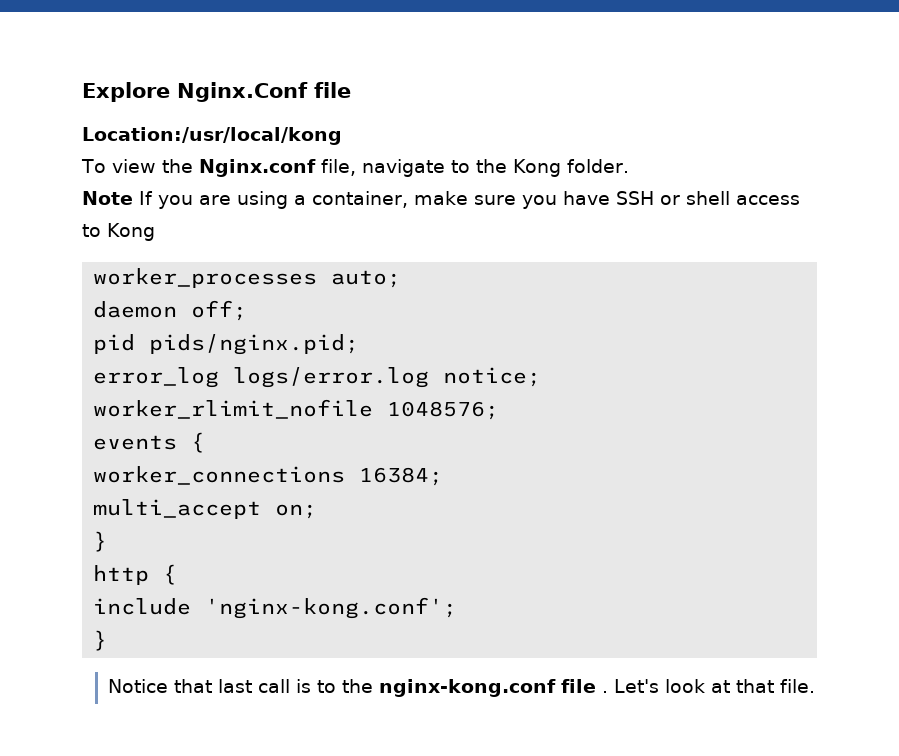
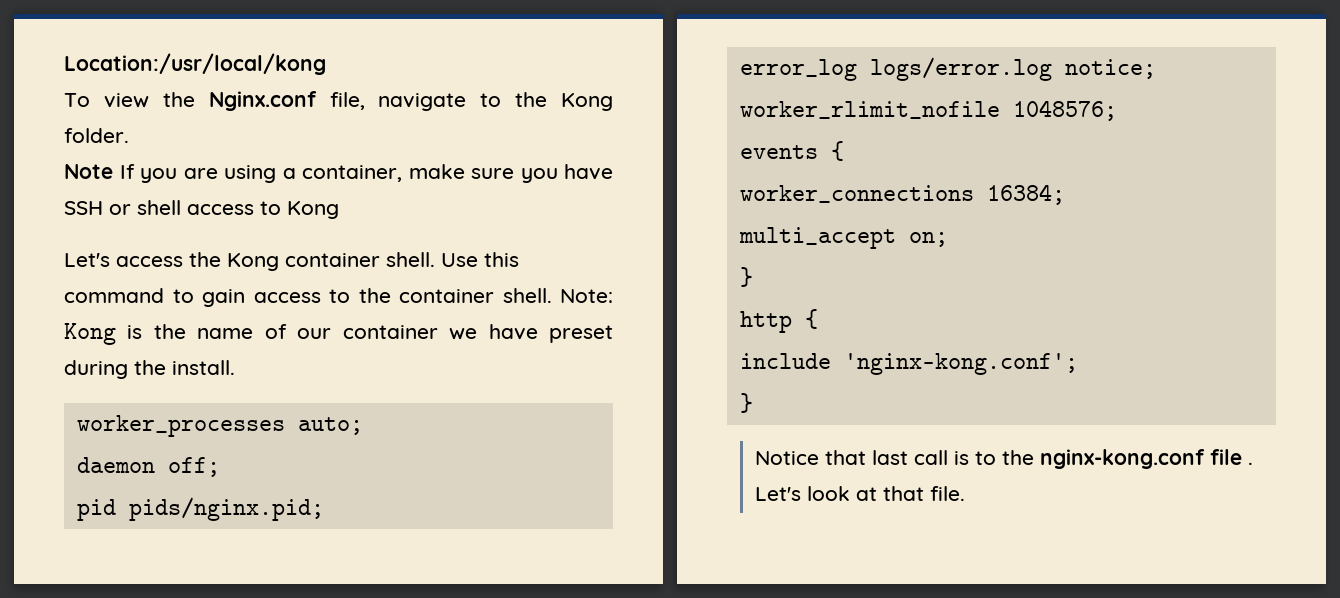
[82,82,351,102] Explore Nginx.Conf file // -> (64, 64) none
(155, 232) none -> [64,252,519,271] [64,288,613,307] [64,323,614,345] [64,360,235,379] // Let's access the Kong container shell. Use this command to gain access to the container shell. Note: Kong is the name of our container we have preset during the install.

